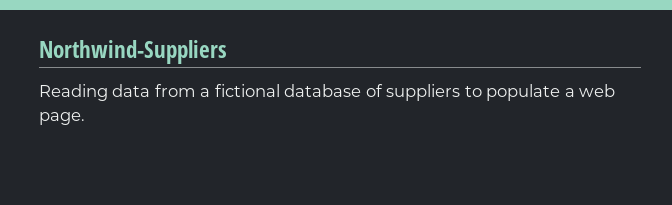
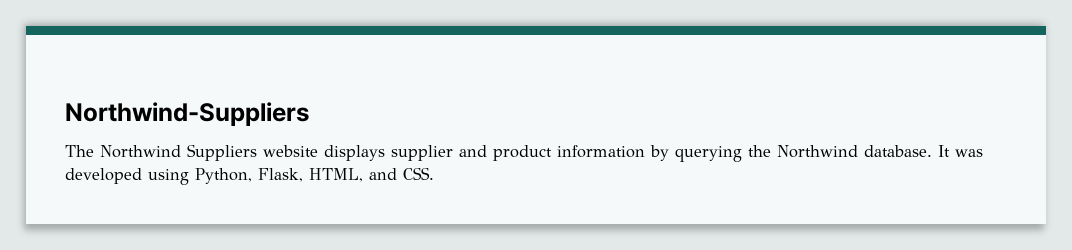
[39,84,616,101] [39,112,85,125] Reading data from a fictional database of suppliers to populate a web page. -> [65,144,983,162] [65,167,434,185] The Northwind Suppliers website displays supplier and product information by querying the Northwind database. It was developed using Python, Flask, HTML, and CSS.

